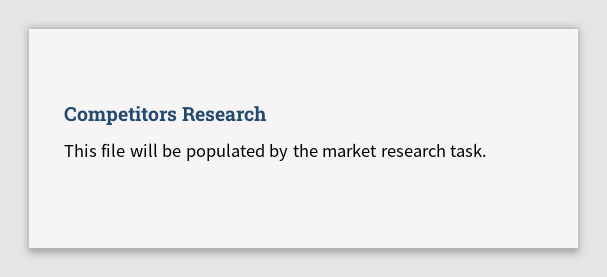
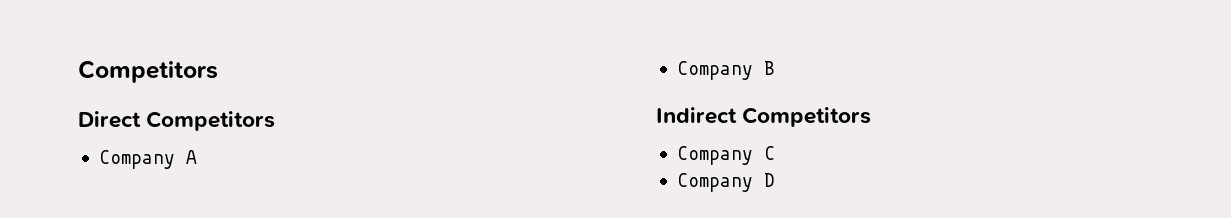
[64,106,268,125] [64,143,488,161] Competitors Research // This file will be populated by the market research task. -> [78,60,218,83] [78,111,276,131] [98,150,197,169] [676,61,775,80] [656,107,872,127] [676,146,775,165] [676,173,775,192] Competitors // Direct Competitors // Company A // Company B // Indirect Competitors // Company C // Company D

